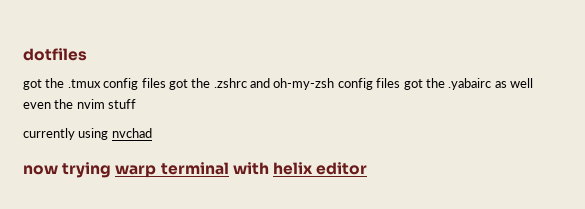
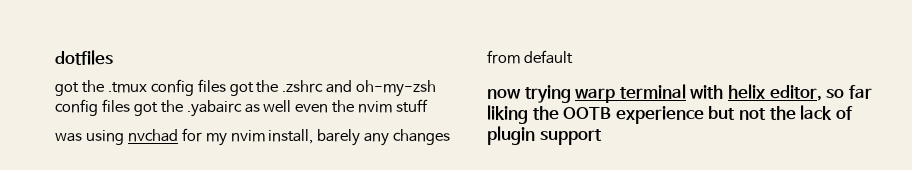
[23,128,75,140] currently -> [55,133,82,142] was
(152, 133) none -> [181,128,451,146] [487,50,573,64] for my nvim install, barely any changes from default
[316,162,368,175] editor -> [769,85,872,101] [487,105,853,124] [487,126,602,145] editor, so far liking the OOTB experience but not the lack of plugin support

